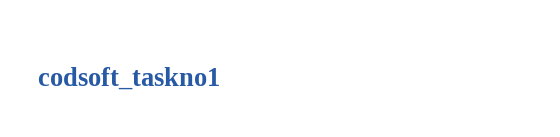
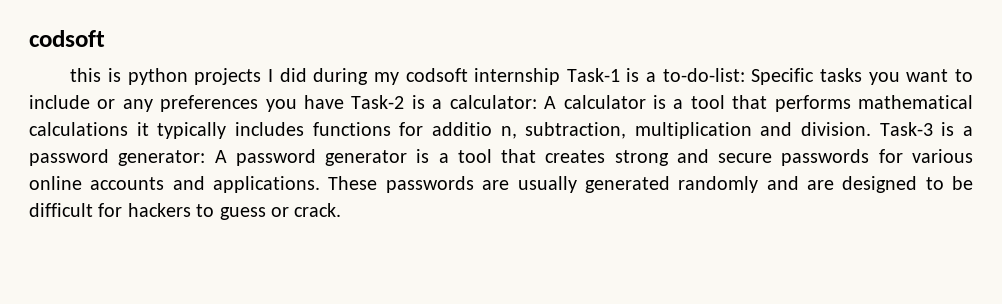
[38,67,220,90] codsoft_taskno1 -> [29,30,105,47] [70,68,974,85] [29,95,973,112] [29,122,973,139] [29,149,973,166] [29,176,974,193] [29,203,342,220] codsoft // this is python projects I did during my codsoft internship Task-1 is a to-do-list: Specific tasks you want to include or any preferences you have Task-2 is a calculator: A calculator is a tool that performs mathematical calculations it typically includes functions for additio n, subtraction, multiplication and division. Task-3 is a password generator: A password generator is a tool that creates strong and secure passwords for various online accounts and applications. These passwords are usually generated randomly and are designed to be difficult for hackers to guess or crack.

